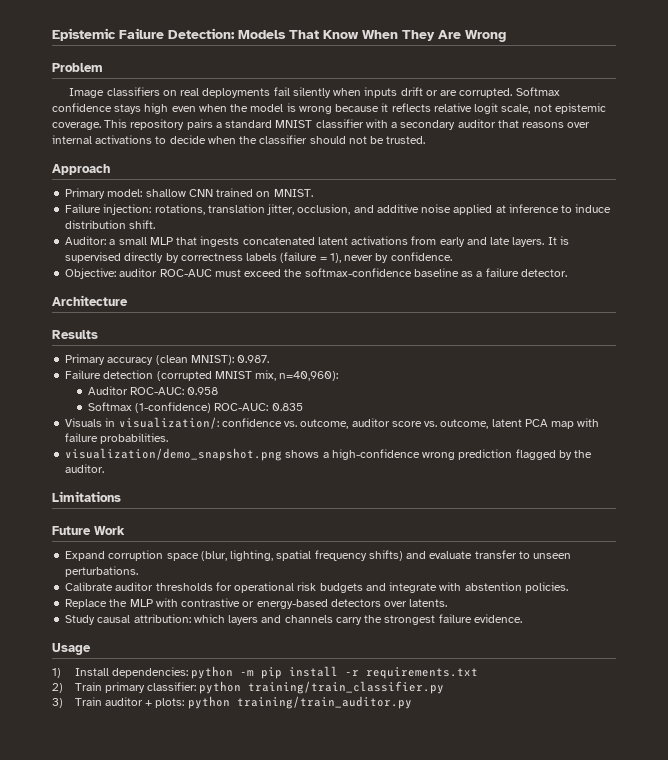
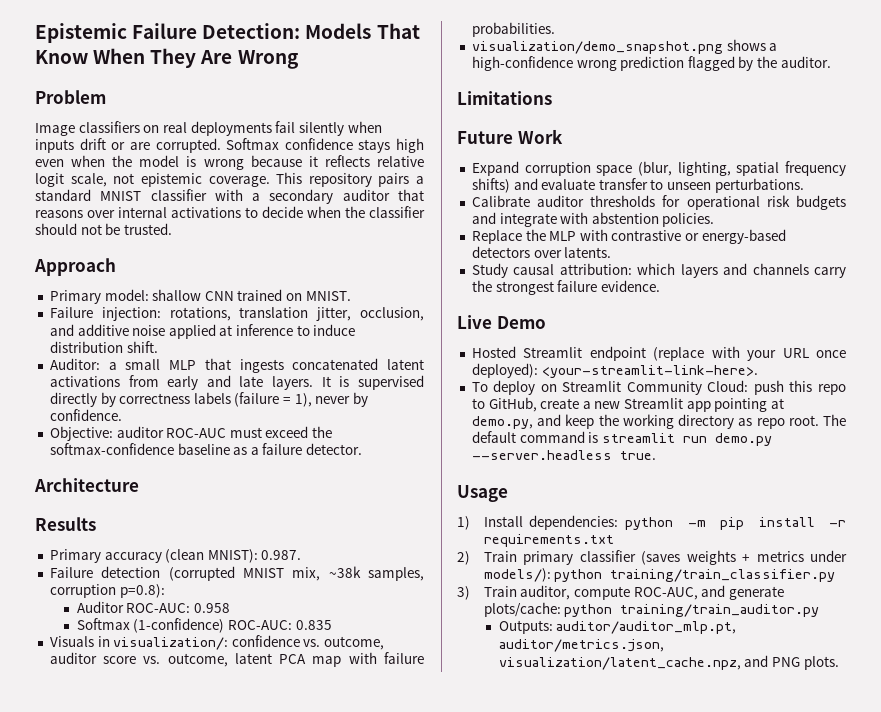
[279,371,339,381] n=40,960): -> [328,566,424,581] [49,584,165,598] ~38k samples, corruption p=0.8):
(522, 618) none -> [457,315,546,329] [471,346,846,361] [471,363,758,378] [471,380,846,395] [471,397,785,412] [471,414,846,429] [471,431,772,446] [471,450,656,460] // Live Demo // Hosted Streamlit endpoint (replace with your URL once deployed): <your-streamlit-link-here>. // To deploy on Streamlit Community Cloud: push this repo to GitHub, create a new Streamlit app pointing at demo.py, and keep the working directory as repo root. The default command is streamlit run demo.py --server.headless true.
[147,681,445,694] [52,696,412,709] classifier: python training/train_classifier.py // 3) Train auditor + plots: python training/train_auditor.py -> [579,550,847,565] [483,568,836,582] [457,585,785,600] [483,602,820,617] [498,620,737,634] [498,639,664,652] [498,655,839,670] classifier (saves weights + metrics under models/): python training/train_classifier.py // 3) Train auditor, compute ROC-AUC, and generate plots/cache: python training/train_auditor.py // Outputs: auditor/auditor_mlp.pt, auditor/metrics.json, visualization/latent_cache.npz, and PNG plots.

